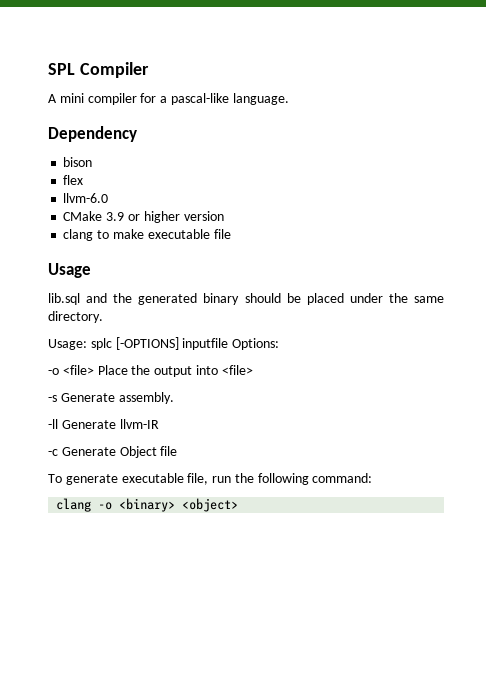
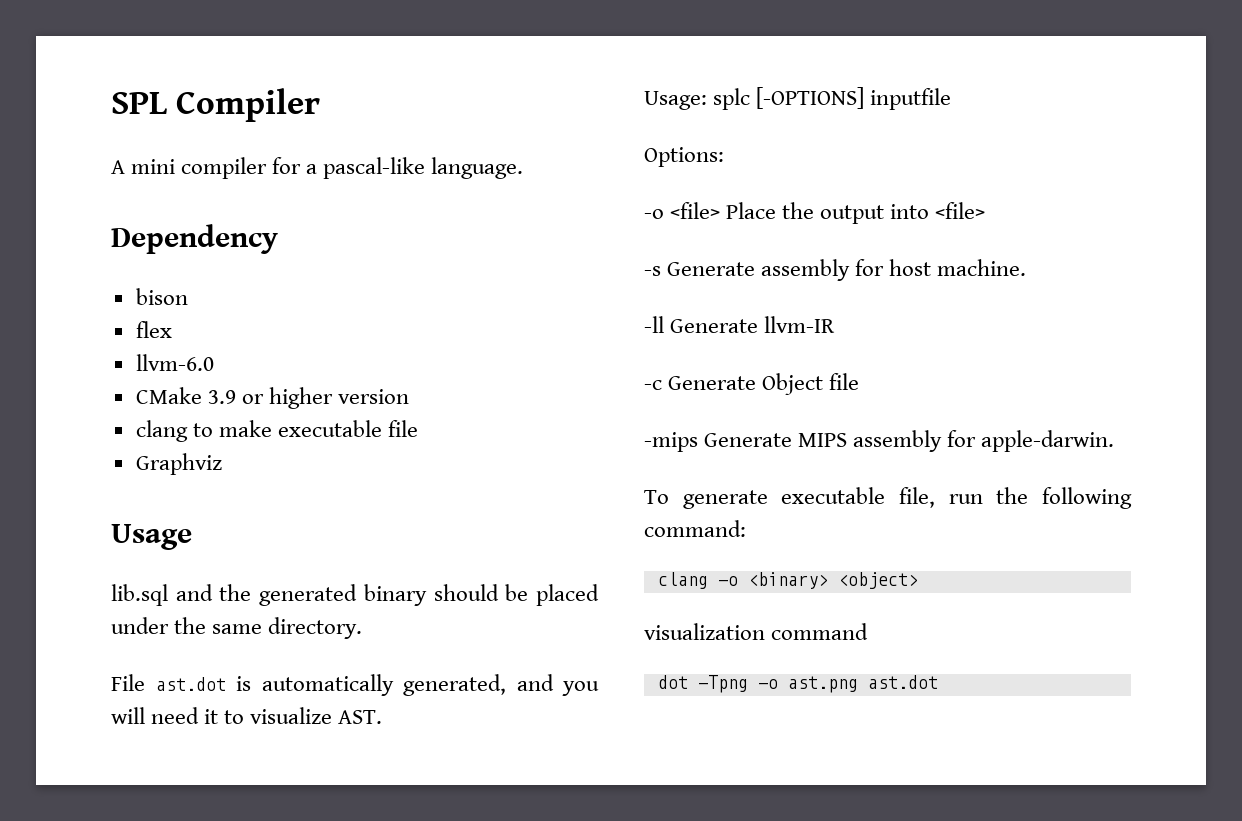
(231, 234) none -> [135,453,222,475] // Graphviz
(103, 317) none -> [111,674,599,696] [111,707,383,724] // File ast.dot is automatically generated, and you will need it to visualize AST.
(229, 344) none -> (952, 99) //
[118,392,174,404] assembly. -> [761,259,1027,281] assembly for host machine.
(178, 451) none -> [644,430,1115,452] // -mips Generate MIPS assembly for apple-darwin.
(239, 505) none -> [644,623,869,640] [657,675,938,693] // visualization command // dot -Tpng -o ast.png ast.dot

